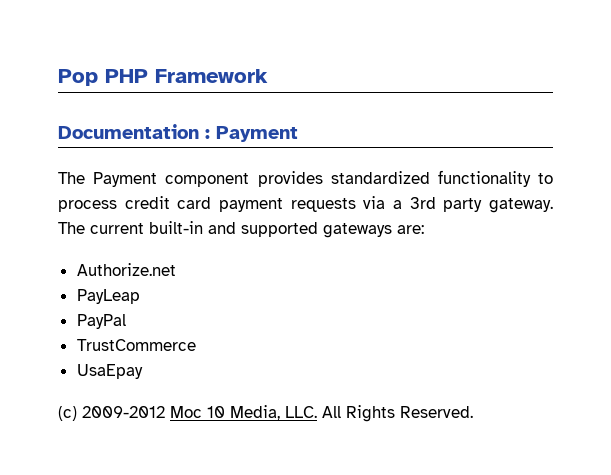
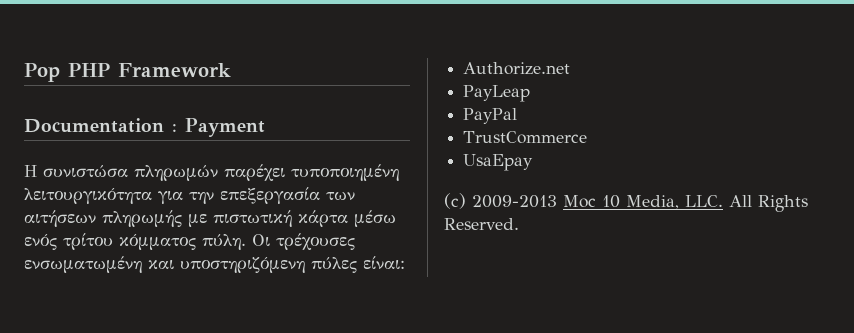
[58,170,553,187] [58,196,553,213] [58,221,424,238] The Payment component provides standardized functionality to process credit card payment requests via a 3rd party gateway. The current built-in and supported gateways are: -> [24,164,399,181] [24,187,355,204] [24,210,396,227] [24,233,355,250] [24,256,405,273] Η συνιστώσα πληρωμών παρέχει τυποποιημένη λειτουργικότητα για την επεξεργασία των αιτήσεων πληρωμής με πιστωτική κάρτα μέσω ενός τρίτου κόμματος πύλη. Οι τρέχουσες ενσωματωμένη και υποστηριζόμενη πύλες είναι:
[82,406,165,418] 2009-2012 -> [472,195,557,208] 2009-2013

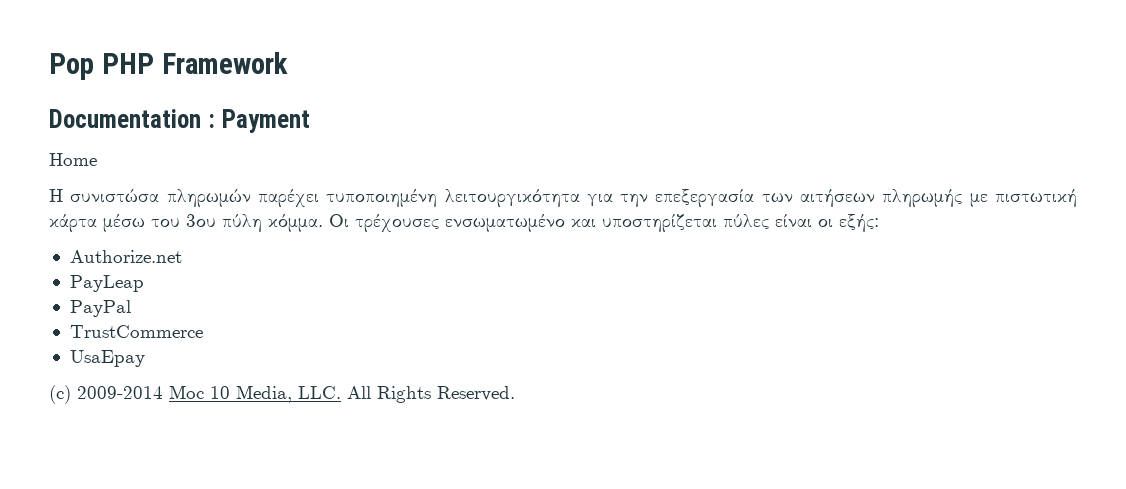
(265, 127) none -> [49,153,97,166] // Home
[24,233,355,250] [24,256,405,273] ενός τρίτου κόμματος πύλη. Οι τρέχουσες ενσωματωμένη και υποστηριζόμενη πύλες είναι: -> [151,214,879,233] του 3ου πύλη κόμμα. Οι τρέχουσες ενσωματωμένο και υποστηρίζεται πύλες είναι οι εξής:
[472,195,557,208] 2009-2013 -> [77,386,163,399] 2009-2014

